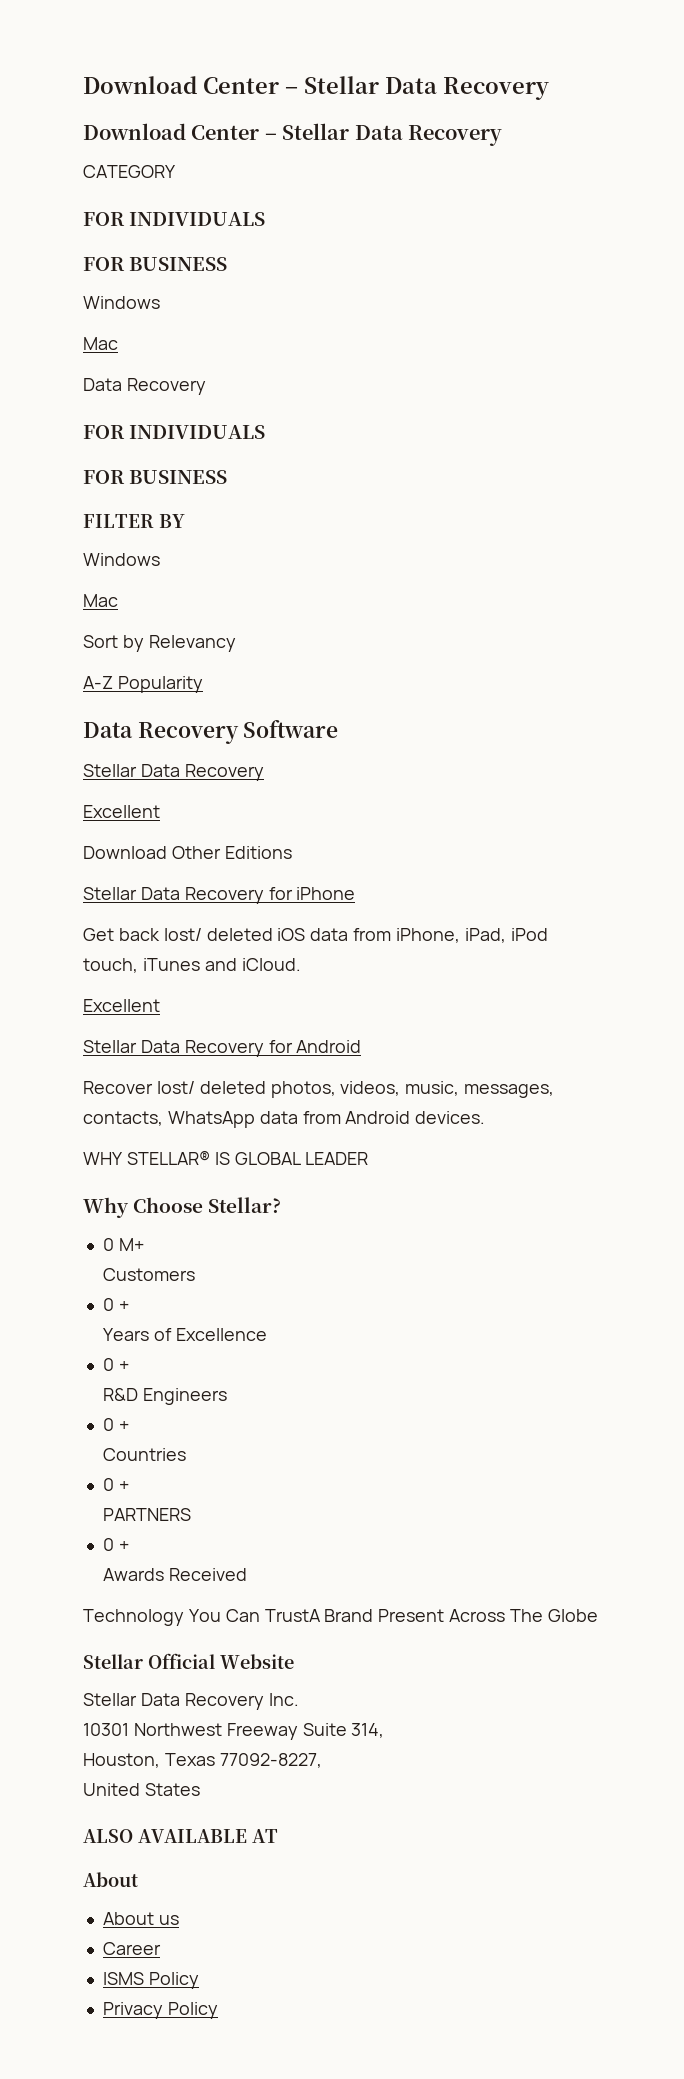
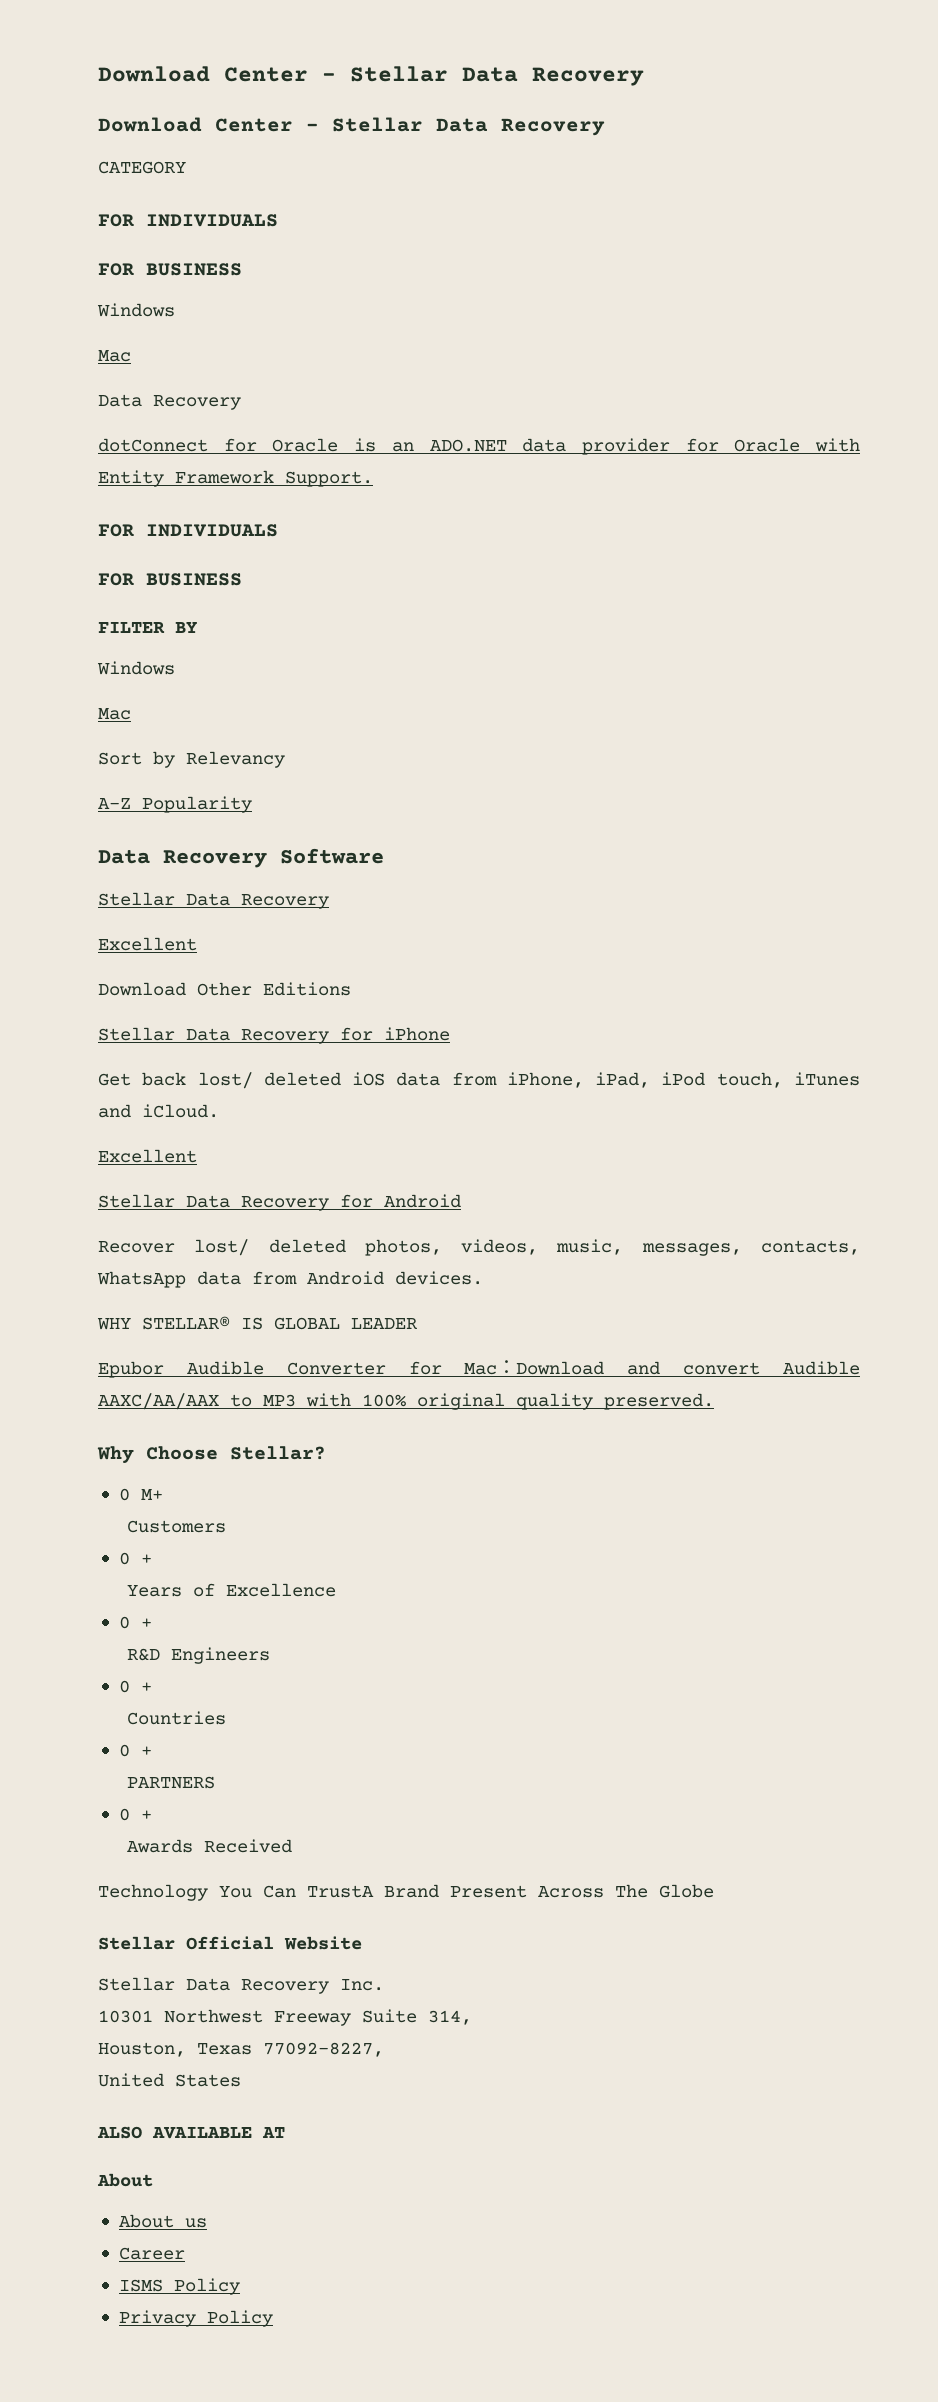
(206, 386) none -> [98,438,860,455] [98,470,373,487] // dotConnect for Oracle is an ADO.NET data provider for Oracle with Entity Framework Support.
(369, 1158) none -> [98,1360,860,1378] [98,1393,714,1410] // Epubor Audible Converter for Mac：Download and convert Audible AAXC/AA/AAX to MP3 with 100% original quality preserved.

